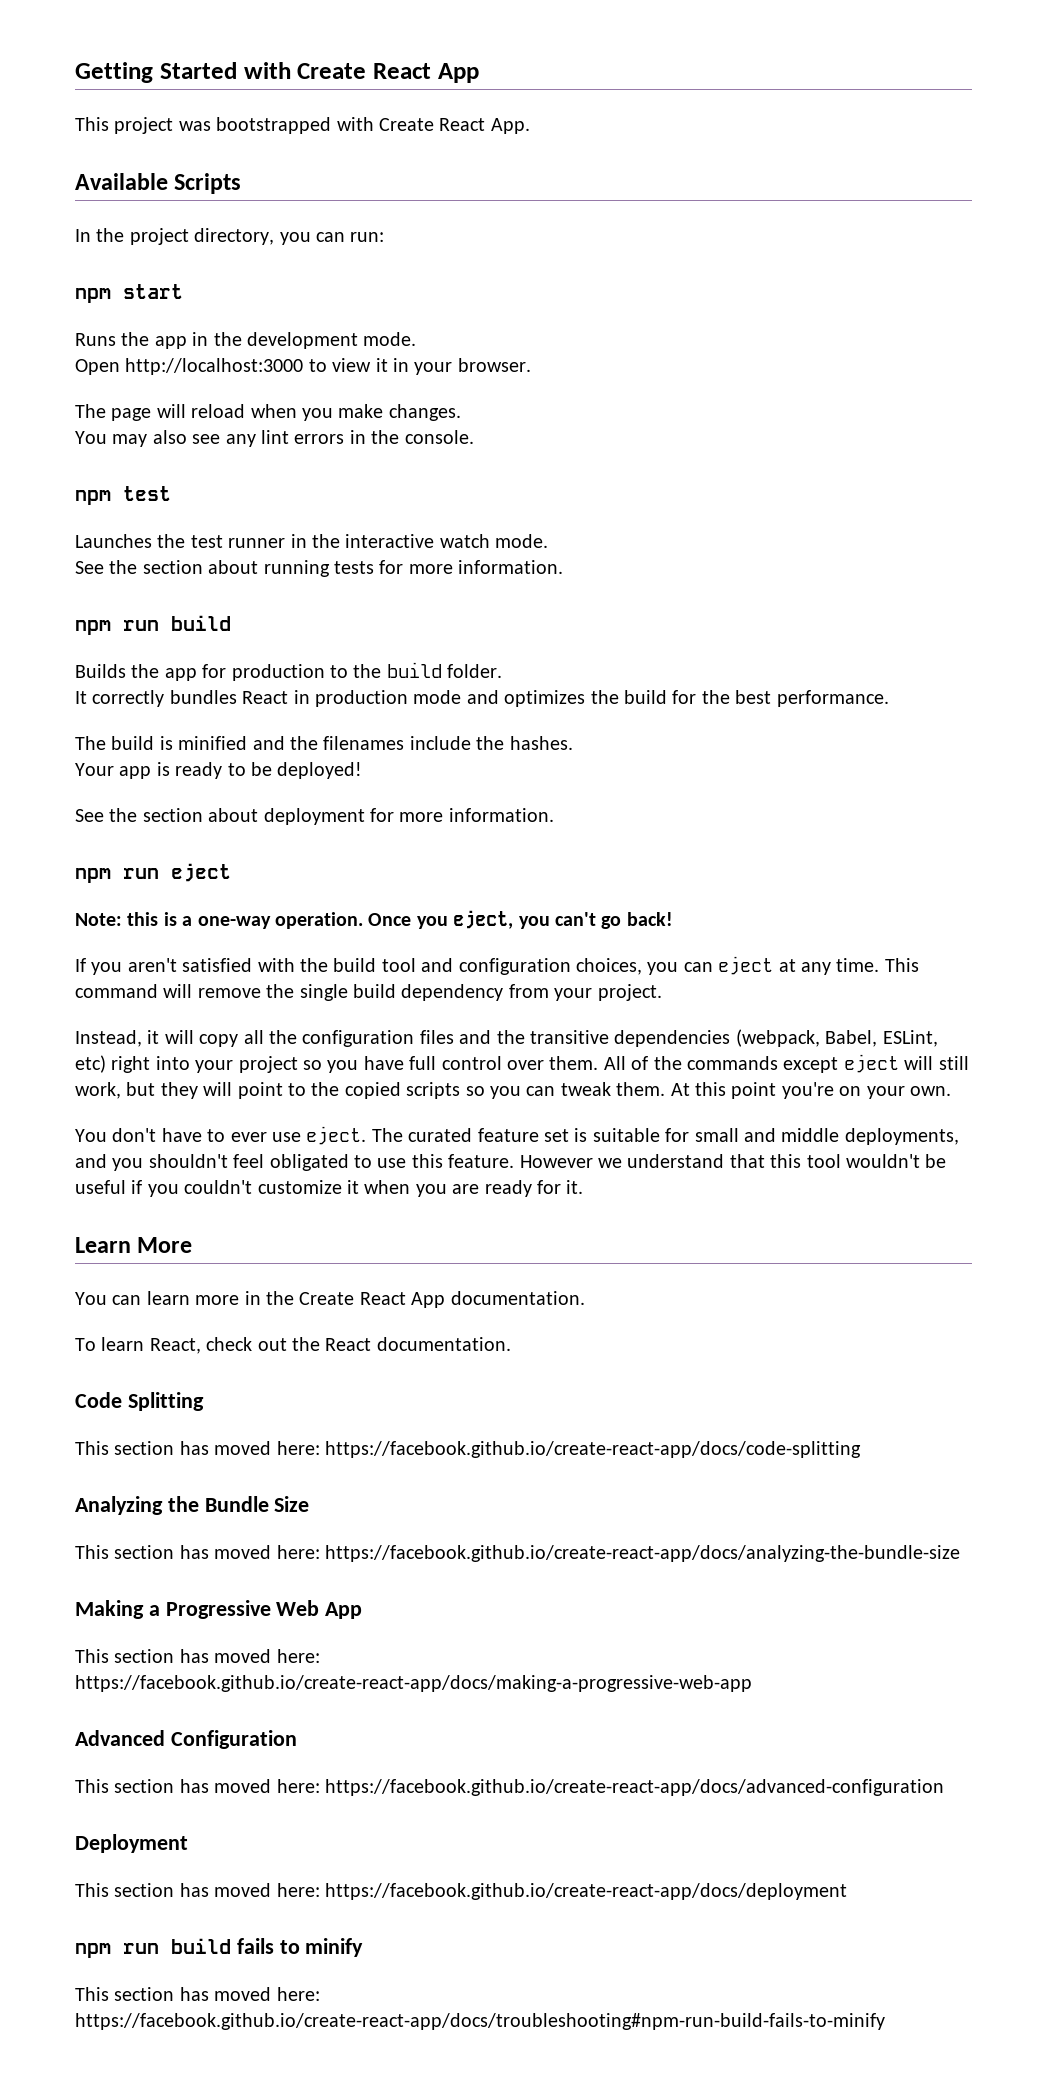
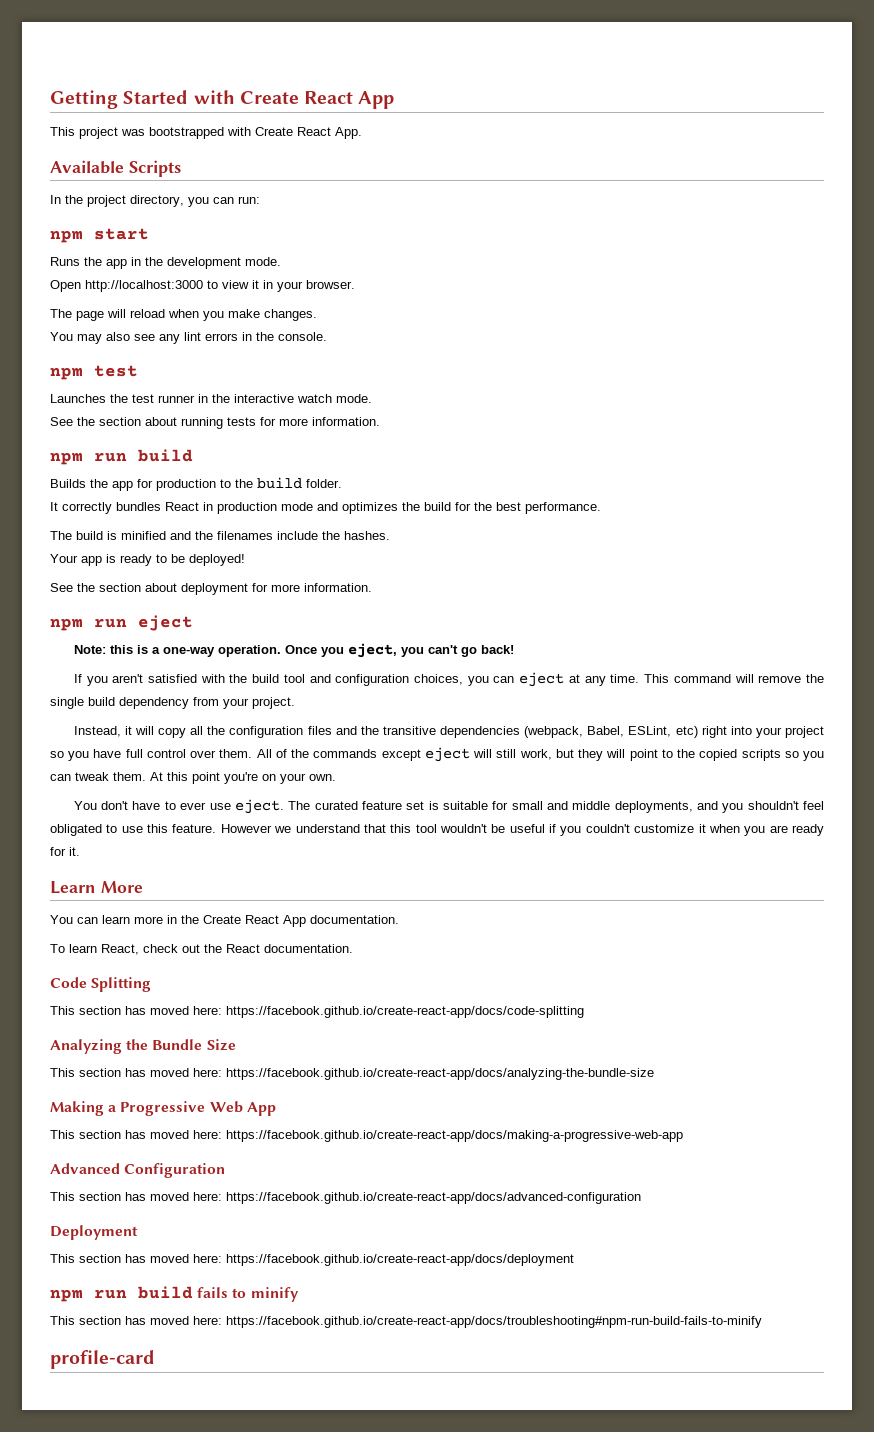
(885, 2021) none -> [50,1350,155,1369] // profile-card

